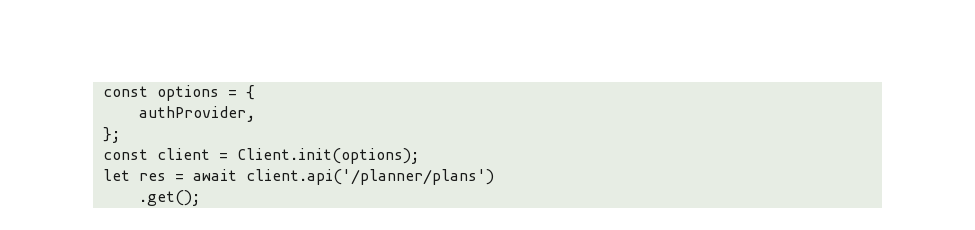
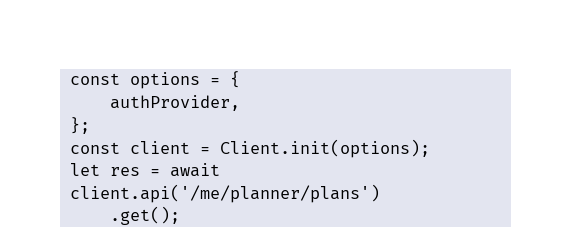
[246,169,495,185] client.api('/planner/plans') -> [69,184,380,203] client.api('/me/planner/plans')

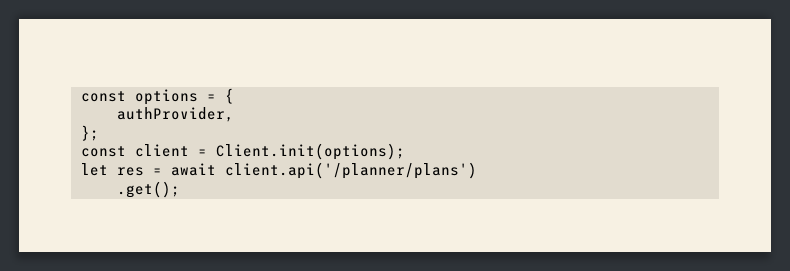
[69,184,380,203] client.api('/me/planner/plans') -> [224,162,477,179] client.api('/planner/plans')

